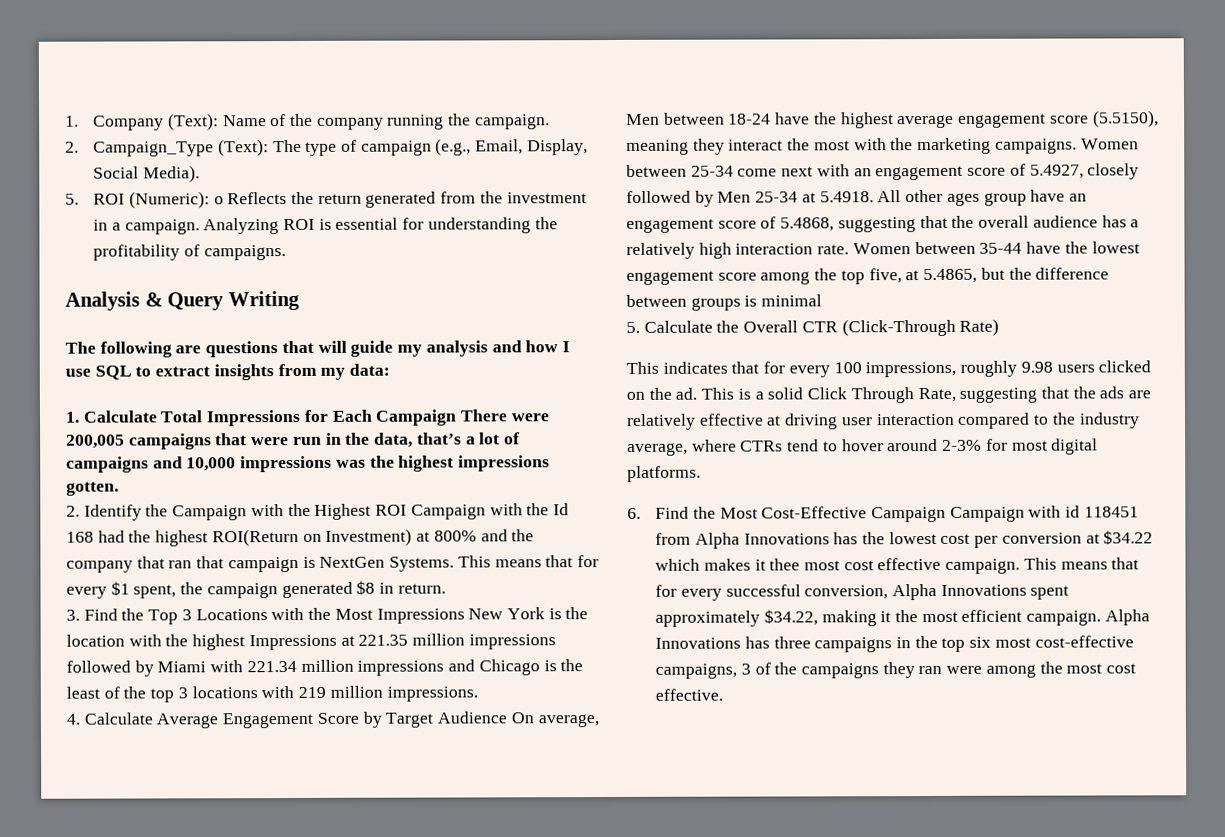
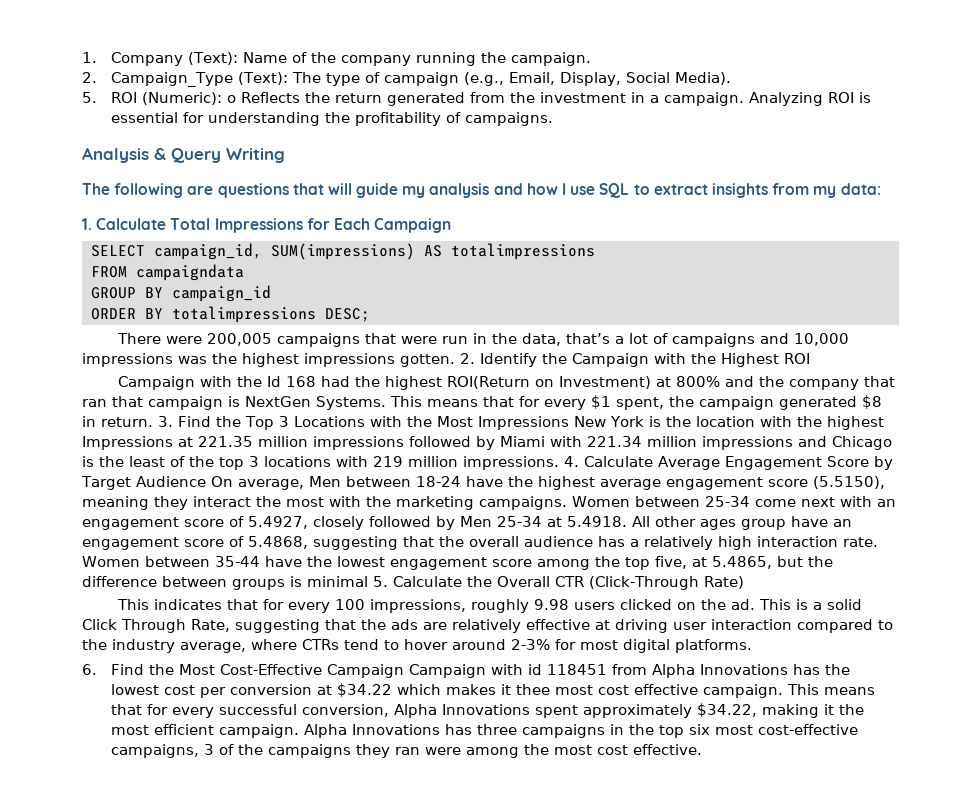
(458, 417) none -> [91,243,595,260] [91,264,244,281] [91,285,271,302] [91,306,370,323] // SELECT campaign_id, SUM(impressions) AS totalimpressions // FROM campaigndata // GROUP BY campaign_id // ORDER BY totalimpressions DESC; //
(119, 488) // -> (455, 360) none
(408, 510) none -> (810, 358) //
(446, 588) // -> (153, 422) none
(478, 694) // -> (559, 463) none
(823, 300) // -> (368, 581) none

